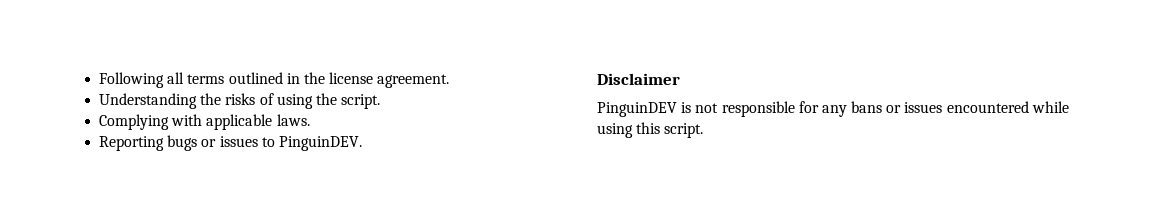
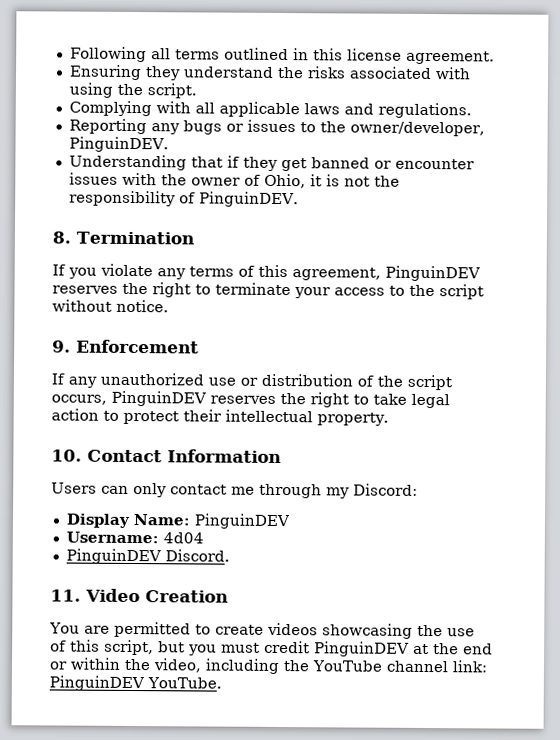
[303,72,325,84] the -> [312,48,343,61] this
[99,93,274,109] Understanding the risks of -> [68,64,471,81] Ensuring they understand the risks associated with
[206,114,310,130] applicable laws. -> [194,101,472,119] all applicable laws and regulations.
(165, 143) none -> [150,123,180,135] any
[278,136,362,151] [597,73,680,85] [597,101,1069,117] [597,122,704,138] PinguinDEV. // Disclaimer // PinguinDEV is not responsible for any bans or issues encountered while using this script. -> [319,121,485,137] [68,136,169,153] [68,154,475,172] [68,172,400,189] [68,190,299,208] [52,231,194,245] [52,263,481,282] [52,282,484,300] [52,299,169,313] [52,339,199,354] [51,372,452,391] [51,390,450,409] [51,408,389,426] [51,449,281,464] [51,482,418,499] [65,513,291,530] [65,531,204,544] [65,548,230,565] [50,588,228,603] [49,621,475,639] [50,639,493,657] [49,657,488,674] [49,675,222,692] the owner/developer, PinguinDEV. // Understanding that if they get banned or encounter issues with the owner of Ohio, it is not the responsibility of PinguinDEV. // 8. Termination // If you violate any terms of this agreement, PinguinDEV reserves the right to terminate your access to the script without notice. // 9. Enforcement // If any unauthorized use or distribution of the script occurs, PinguinDEV reserves the right to take legal action to protect their intellectual property. // 10. Contact Information // Users can only contact me through my Discord: // Display Name: PinguinDEV // Username: 4d04 // PinguinDEV Discord. // 11. Video Creation // You are permitted to create videos showcasing the use of this script, but you must credit PinguinDEV at the end or within the video, including the YouTube channel link: PinguinDEV YouTube.

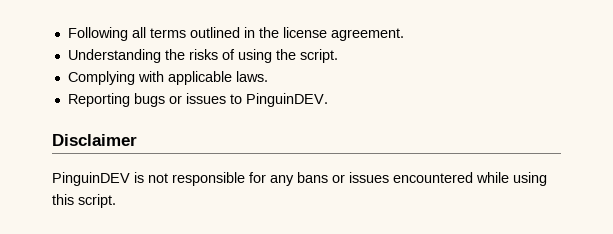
[312,48,343,61] this -> [258,27,279,38] the
[68,64,471,81] Ensuring they understand the risks associated with -> [67,49,235,63] Understanding the risks of
[194,101,472,119] all applicable laws and regulations. -> [167,71,268,85] applicable laws.
[150,123,180,135] any -> (130, 100) none
[319,121,485,137] [68,136,169,153] [68,154,475,172] [68,172,400,189] [68,190,299,208] [52,231,194,245] [52,263,481,282] [52,282,484,300] [52,299,169,313] [52,339,199,354] [51,372,452,391] [51,390,450,409] [51,408,389,426] [51,449,281,464] [51,482,418,499] [65,513,291,530] [65,531,204,544] [65,548,230,565] [50,588,228,603] [49,621,475,639] [50,639,493,657] [49,657,488,674] [49,675,222,692] the owner/developer, PinguinDEV. // Understanding that if they get banned or encounter issues with the owner of Ohio, it is not the responsibility of PinguinDEV. // 8. Termination // If you violate any terms of this agreement, PinguinDEV reserves the right to terminate your access to the script without notice. // 9. Enforcement // If any unauthorized use or distribution of the script occurs, PinguinDEV reserves the right to take legal action to protect their intellectual property. // 10. Contact Information // Users can only contact me through my Discord: // Display Name: PinguinDEV // Username: 4d04 // PinguinDEV Discord. // 11. Video Creation // You are permitted to create videos showcasing the use of this script, but you must credit PinguinDEV at the end or within the video, including the YouTube channel link: PinguinDEV YouTube. -> [245,93,328,107] [52,134,137,146] [52,172,547,186] [52,194,116,208] PinguinDEV. // Disclaimer // PinguinDEV is not responsible for any bans or issues encountered while using this script.

